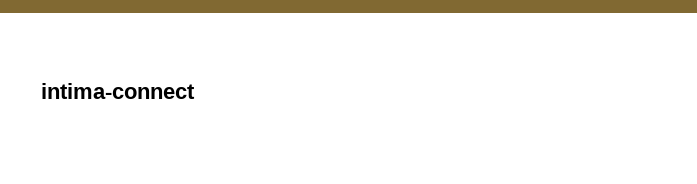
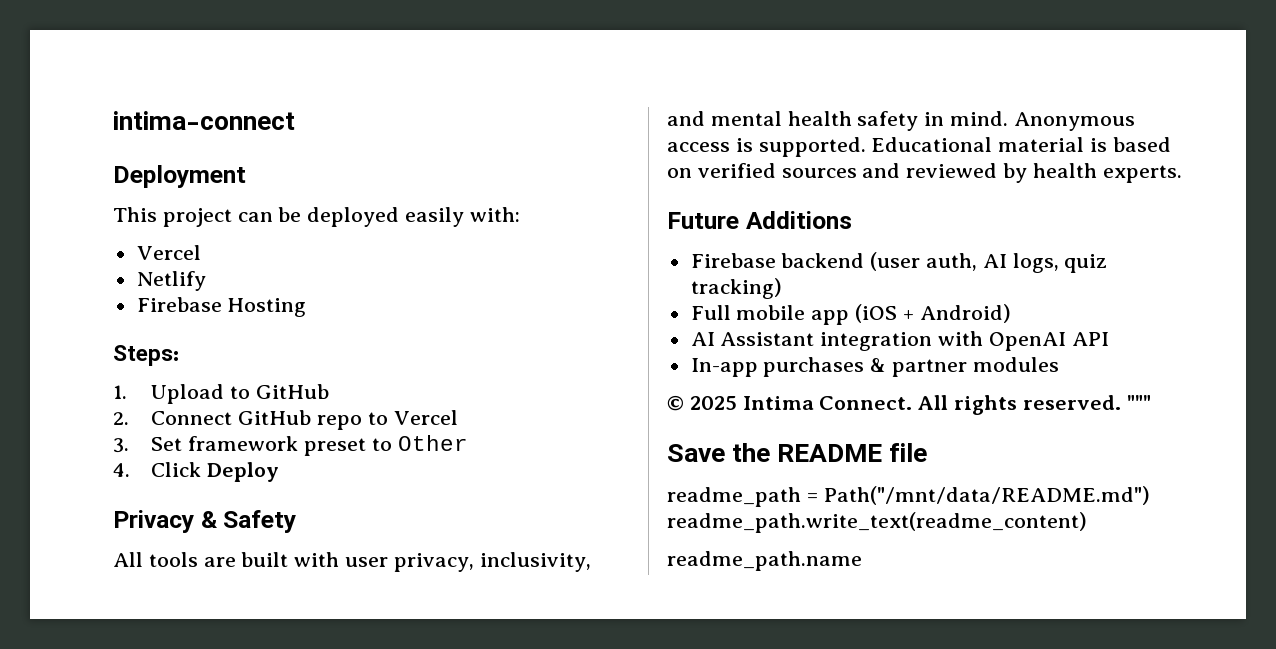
(195, 91) none -> [113,165,246,188] [113,207,520,227] [136,245,201,260] [136,271,206,291] [136,297,307,317] [113,345,179,366] [113,384,330,404] [113,410,458,430] [113,435,468,456] [113,462,280,482] [113,510,297,533] [113,552,591,572] [667,111,1135,131] [667,137,1171,157] [667,163,1182,183] [667,211,852,229] [690,252,1108,273] [690,278,782,299] [690,304,1011,325] [690,331,1109,351] [690,357,1059,377] [667,395,1151,415] [667,443,928,462] [667,486,1150,507] [667,512,1087,533] [667,551,862,571] // Deployment // This project can be deployed easily with: // Vercel // Netlify // Firebase Hosting // Steps: // 1. Upload to GitHub // 2. Connect GitHub repo to Vercel // 3. Set framework preset to Other // 4. Click Deploy // Privacy & Safety // All tools are built with user privacy, inclusivity, and mental health safety in mind. Anonymous access is supported. Educational material is based on verified sources and reviewed by health experts. // Future Additions // Firebase backend (user auth, AI logs, quiz tracking) // Full mobile app (iOS + Android) // AI Assistant integration with OpenAI API // In-app purchases & partner modules // © 2025 Intima Connect. All rights reserved. """ // Save the README file // readme_path = Path("/mnt/data/README.md") readme_path.write_text(readme_content) // readme_path.name

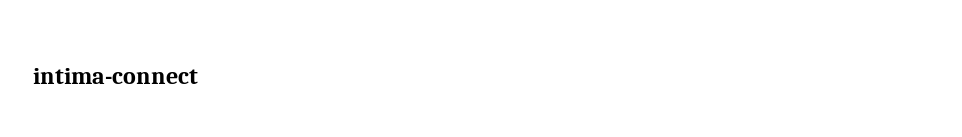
[113,165,246,188] [113,207,520,227] [136,245,201,260] [136,271,206,291] [136,297,307,317] [113,345,179,366] [113,384,330,404] [113,410,458,430] [113,435,468,456] [113,462,280,482] [113,510,297,533] [113,552,591,572] [667,111,1135,131] [667,137,1171,157] [667,163,1182,183] [667,211,852,229] [690,252,1108,273] [690,278,782,299] [690,304,1011,325] [690,331,1109,351] [690,357,1059,377] [667,395,1151,415] [667,443,928,462] [667,486,1150,507] [667,512,1087,533] [667,551,862,571] // Deployment // This project can be deployed easily with: // Vercel // Netlify // Firebase Hosting // Steps: // 1. Upload to GitHub // 2. Connect GitHub repo to Vercel // 3. Set framework preset to Other // 4. Click Deploy // Privacy & Safety // All tools are built with user privacy, inclusivity, and mental health safety in mind. Anonymous access is supported. Educational material is based on verified sources and reviewed by health experts. // Future Additions // Firebase backend (user auth, AI logs, quiz tracking) // Full mobile app (iOS + Android) // AI Assistant integration with OpenAI API // In-app purchases & partner modules // © 2025 Intima Connect. All rights reserved. """ // Save the README file // readme_path = Path("/mnt/data/README.md") readme_path.write_text(readme_content) // readme_path.name -> (198, 76) none

